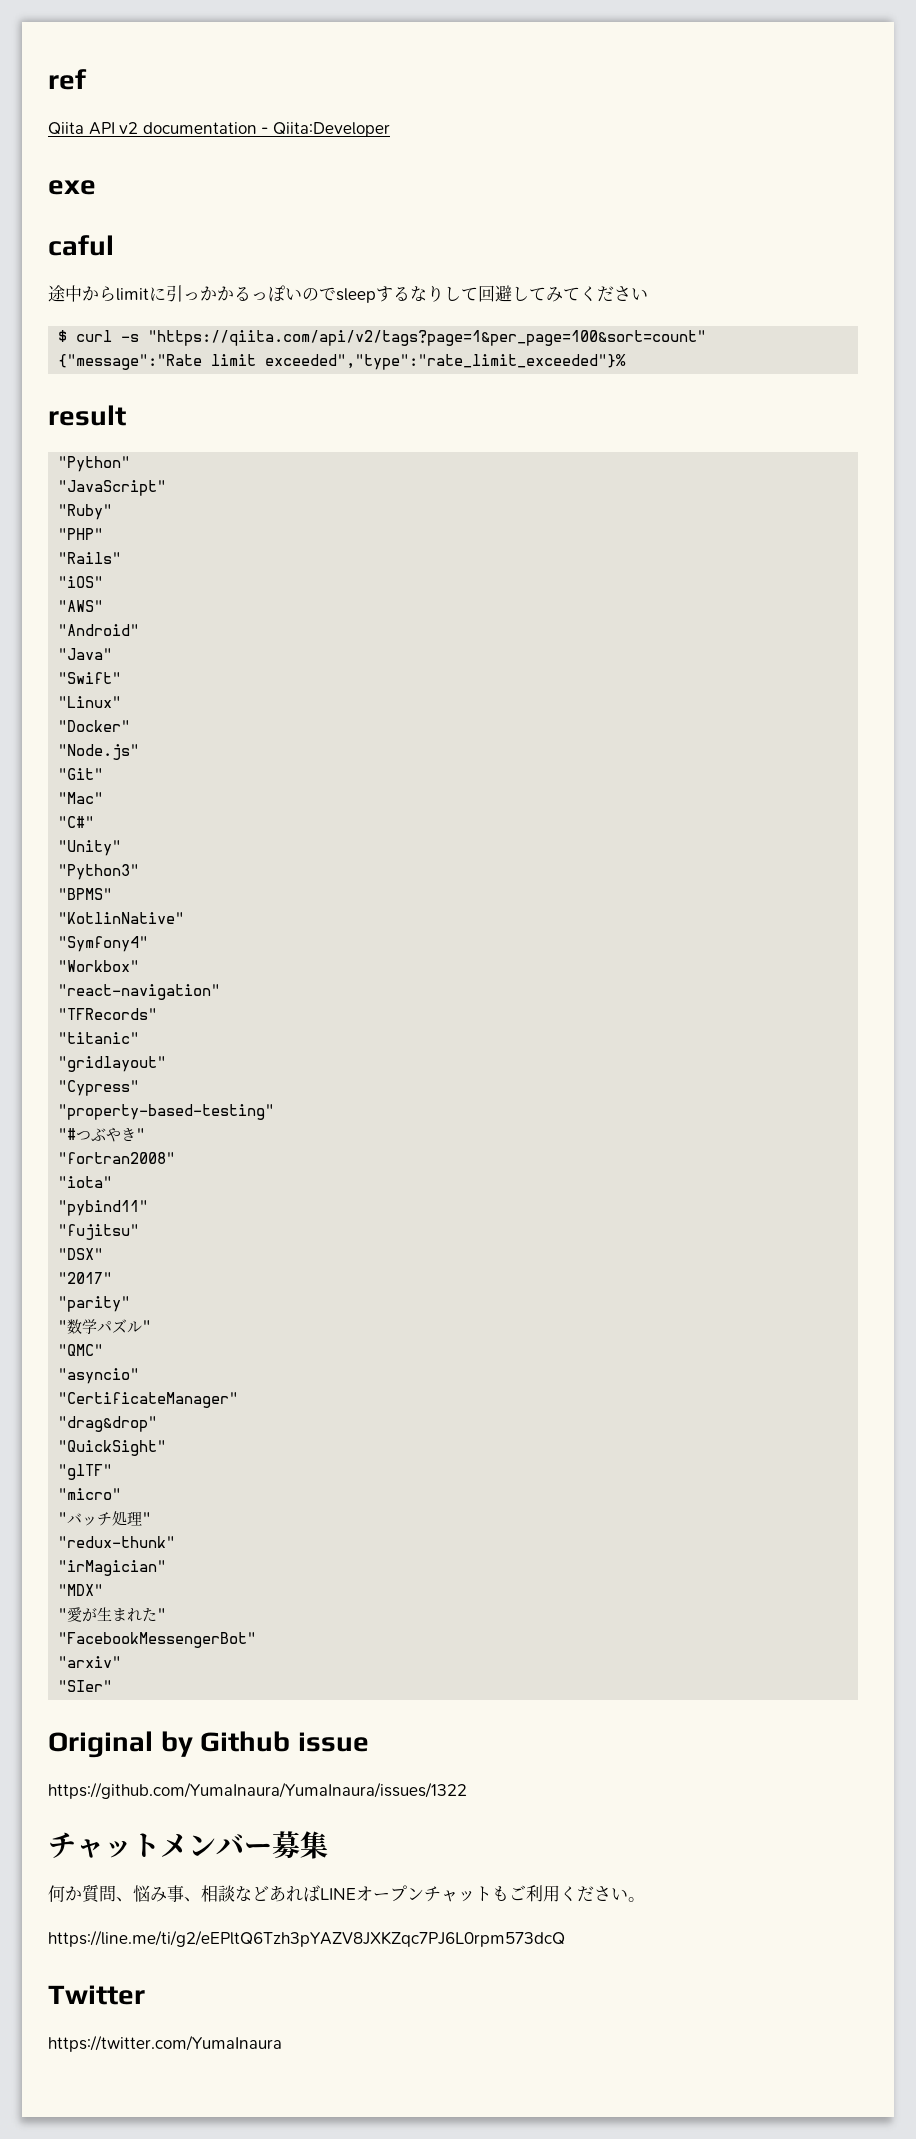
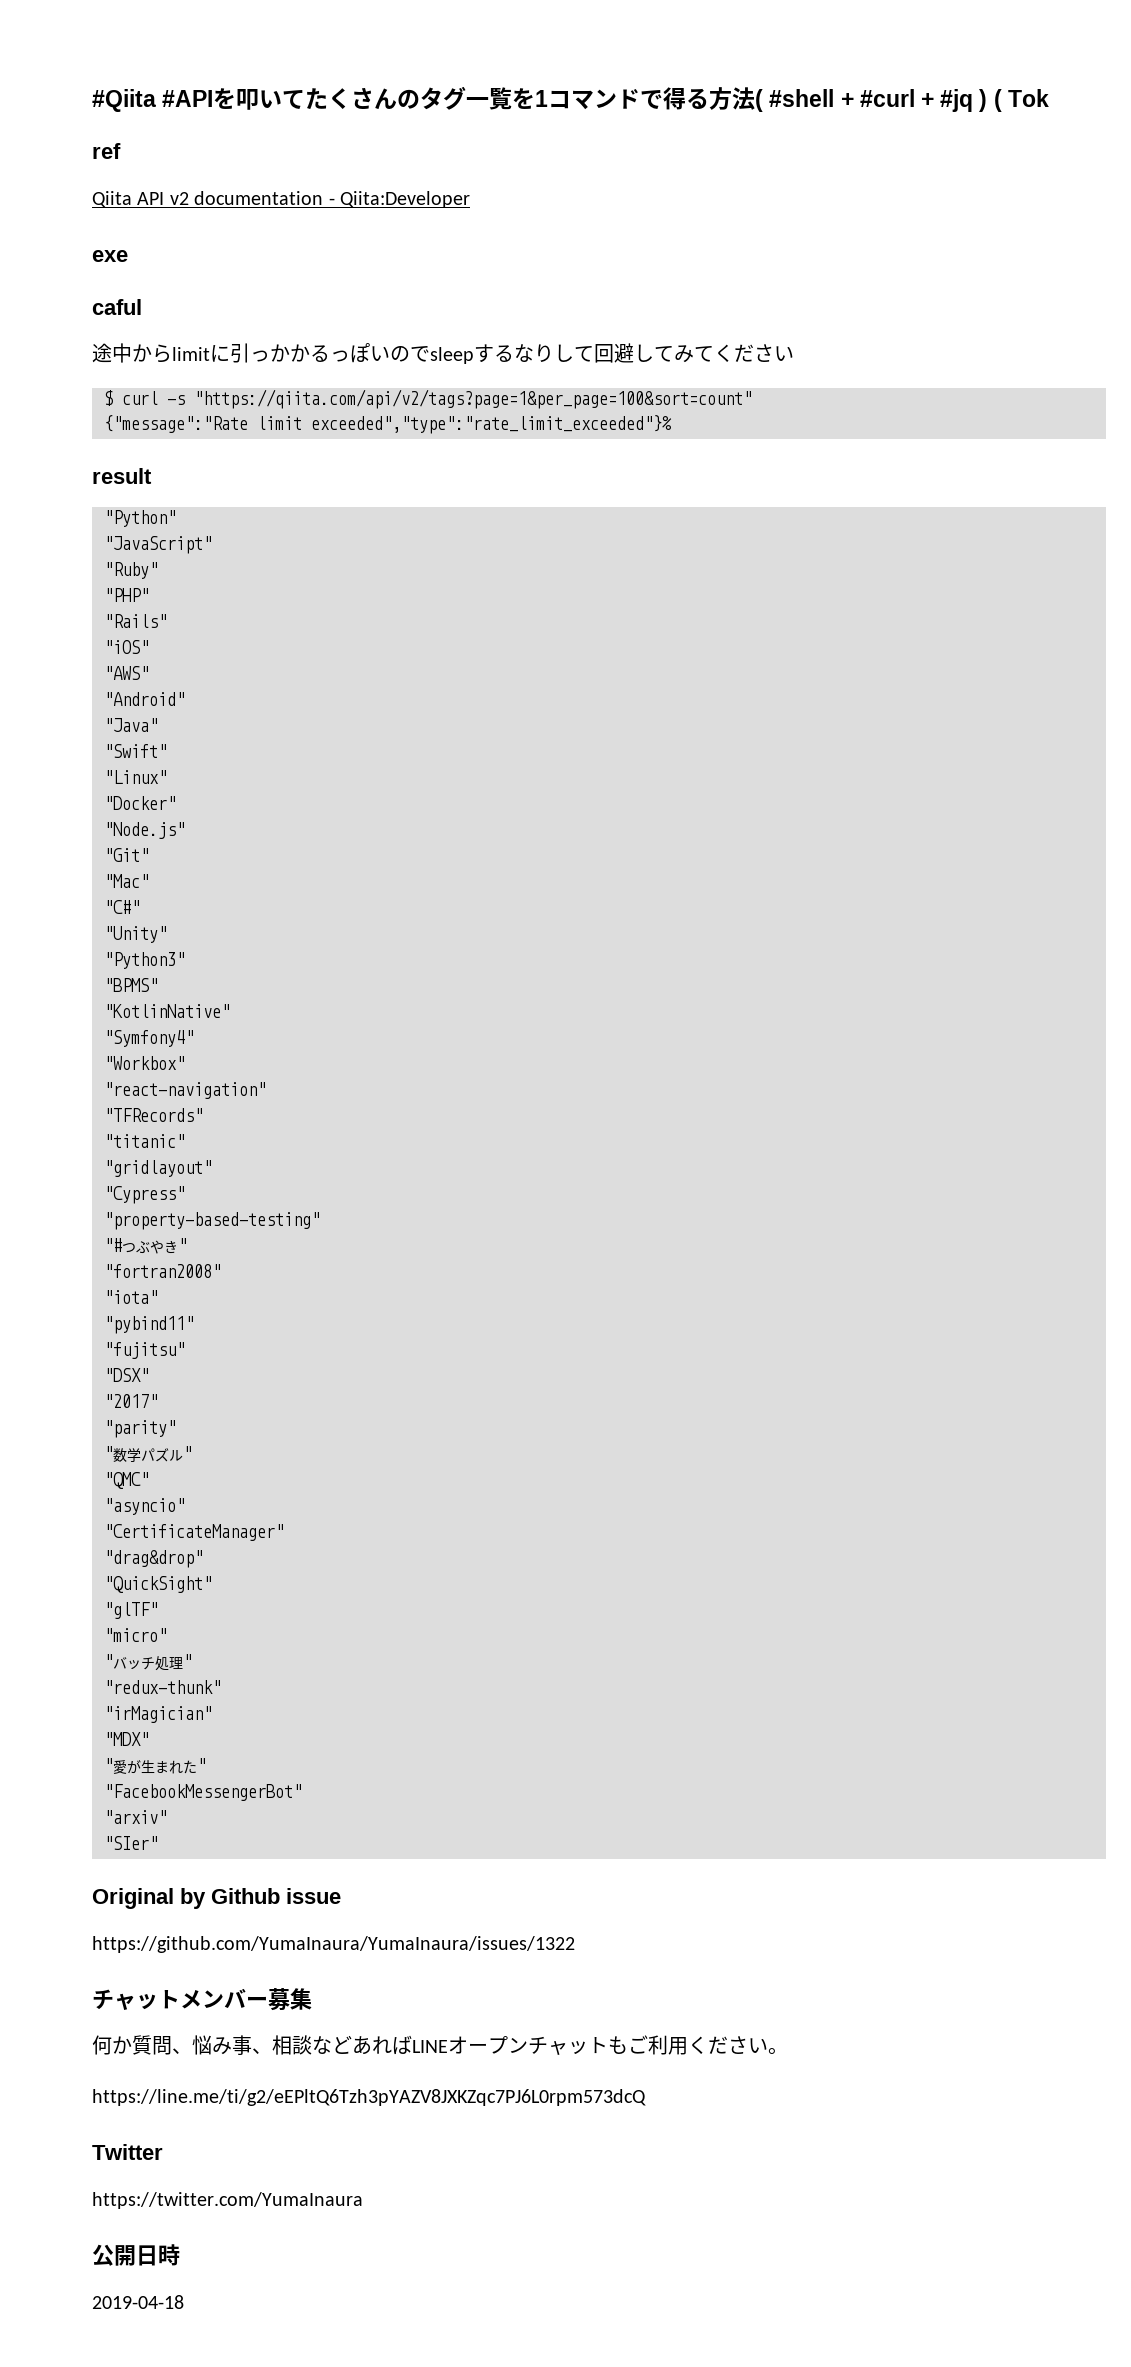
(48, 79) none -> [92,86,1049,112] #Qiita #APIを叩いてたくさんのタグ一覧を1コマンドで得る方法( #shell + #curl + #jq ) ( Tok //
(282, 2043) none -> [92,2244,180,2266] [92,2295,184,2309] // 公開日時 // 2019-04-18

